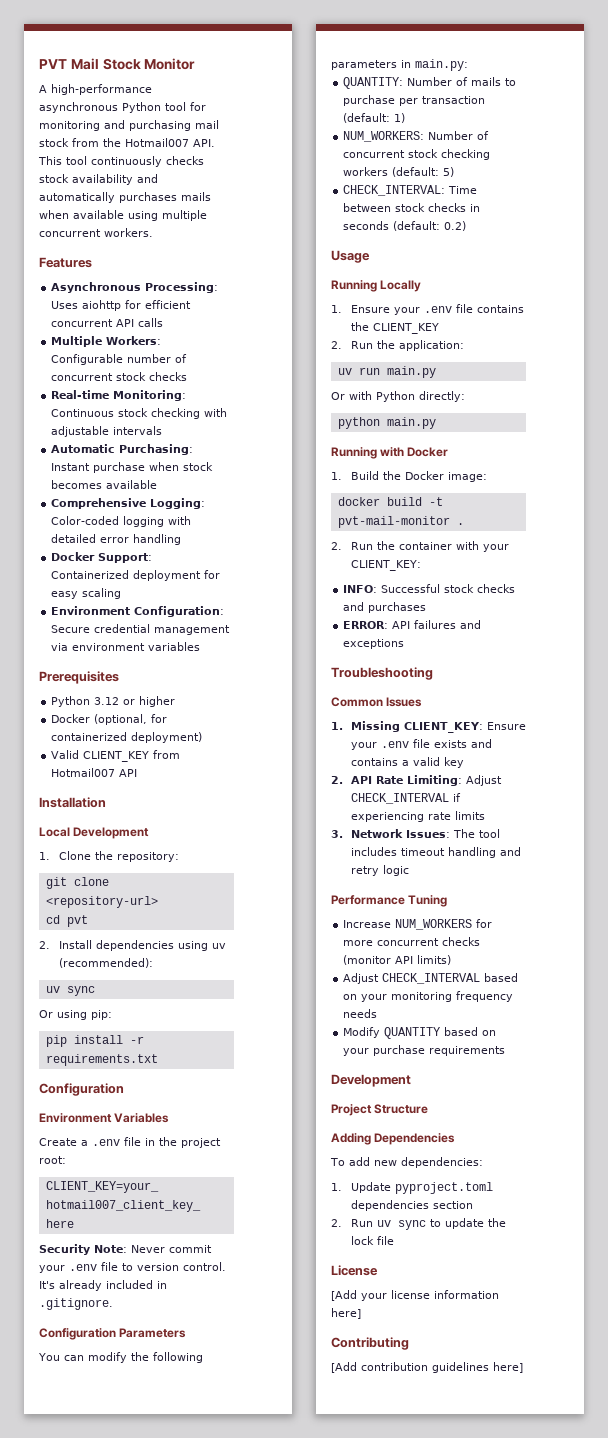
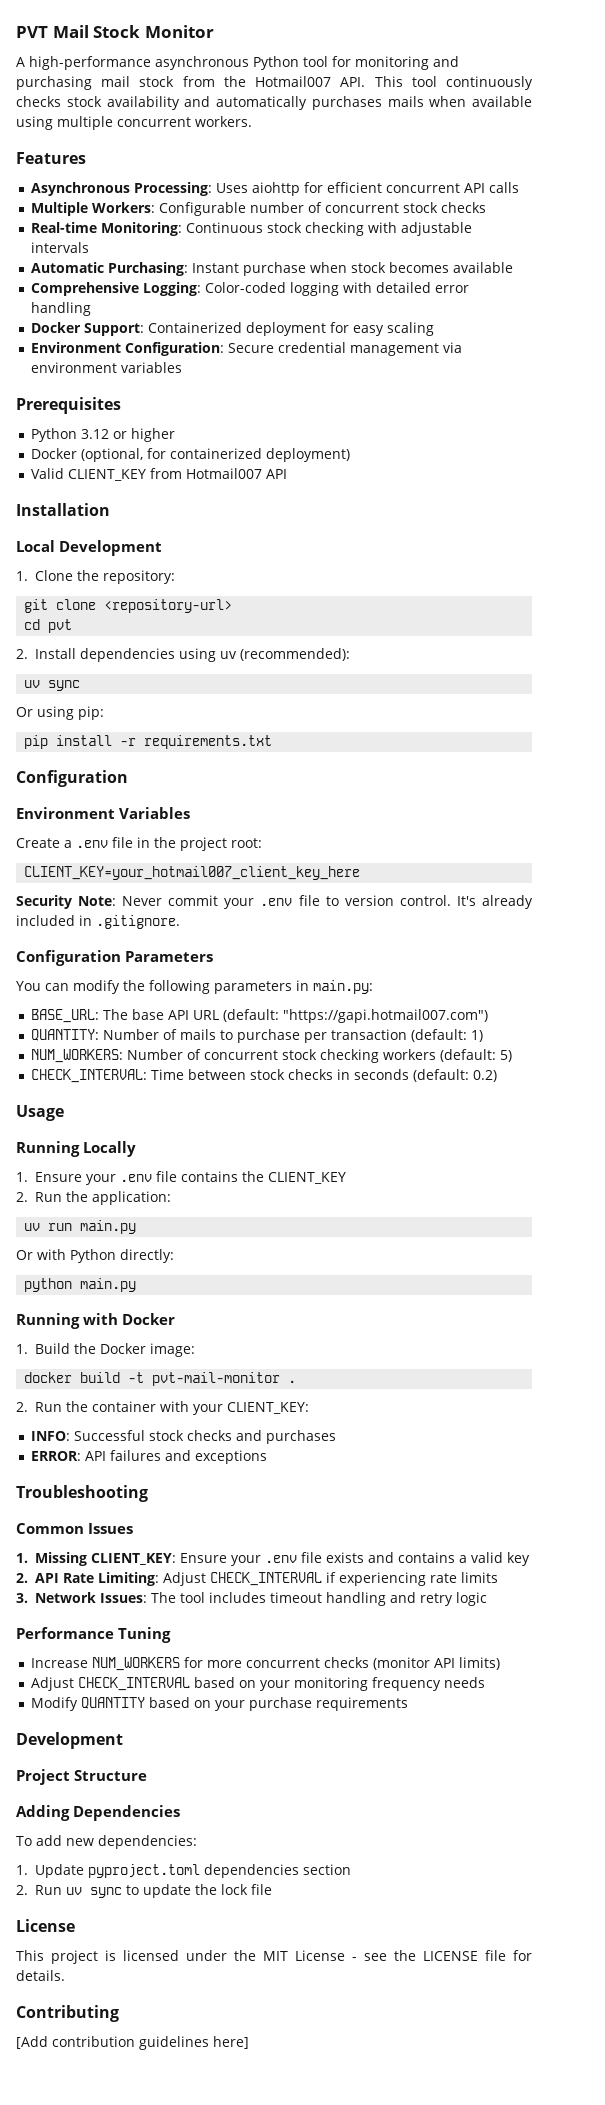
(468, 65) none -> [30,1009,488,1023] // BASE_URL: The base API URL (default: "https://gapi.hotmail007.com")
[331,1290,499,1301] [331,1308,361,1319] [Add your license information here] -> [16,1950,532,1964] [16,1970,65,1981] This project is licensed under the MIT License - see the LICENSE file for details.

